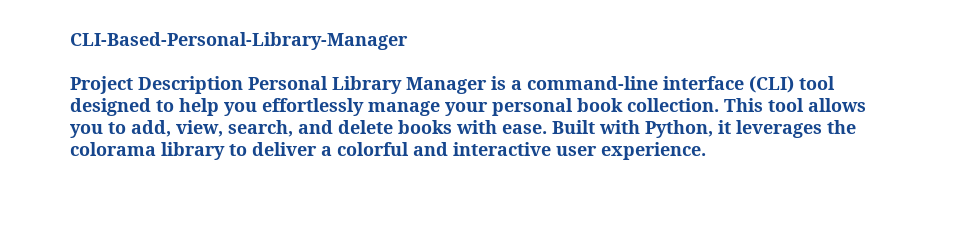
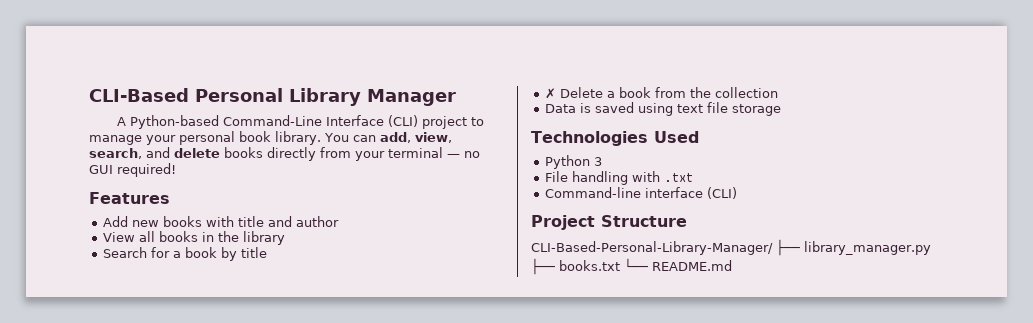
[70,32,408,50] [70,76,243,94] CLI-Based-Personal-Library-Manager // Project Description -> [89,88,189,102] CLI-Based
[491,76,835,93] [70,98,866,116] [70,122,126,138] is a command-line interface (CLI) tool designed to help you effortlessly manage your personal book collection. This tool allows you to -> [117,115,485,129] [89,131,376,145] // A Python-based Command-Line Interface (CLI) project to manage your personal book library. You can
[456,120,856,138] [70,142,706,160] with ease. Built with Python, it leverages the colorama library to deliver a colorful and interactive user experience. -> [267,147,480,161] [89,163,176,177] [89,192,170,204] [102,216,339,227] [102,231,285,245] [102,247,267,261] [544,87,778,99] [544,102,781,116] [531,131,699,146] [544,155,602,169] [544,171,693,185] [544,187,737,199] [531,215,687,230] [531,239,931,256] [531,258,732,275] directly from your terminal — no GUI required! // Features // Add new books with title and author // View all books in the library // Search for a book by title // ✗ Delete a book from the collection // Data is saved using text file storage // Technologies Used // Python 3 // File handling with .txt // Command-line interface (CLI) // Project Structure // CLI-Based-Personal-Library-Manager/ ├── library_manager.py ├── books.txt └── README.md

